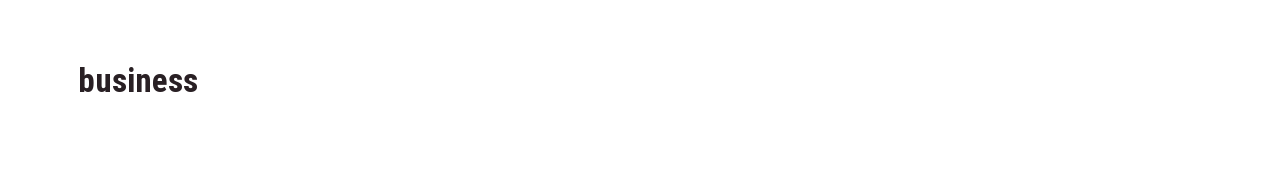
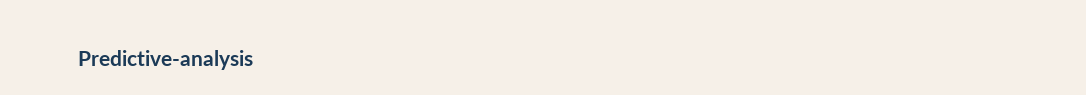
[78,67,198,92] business -> [78,50,253,70] Predictive-analysis

